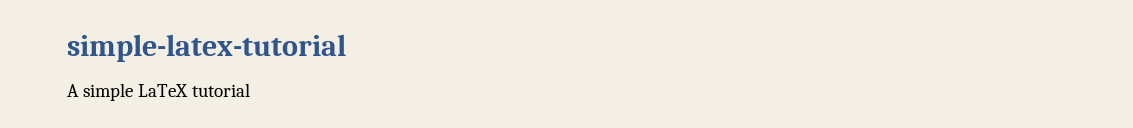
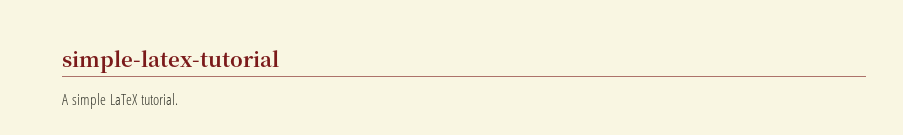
[192,83,251,97] tutorial -> [141,93,179,105] tutorial.

